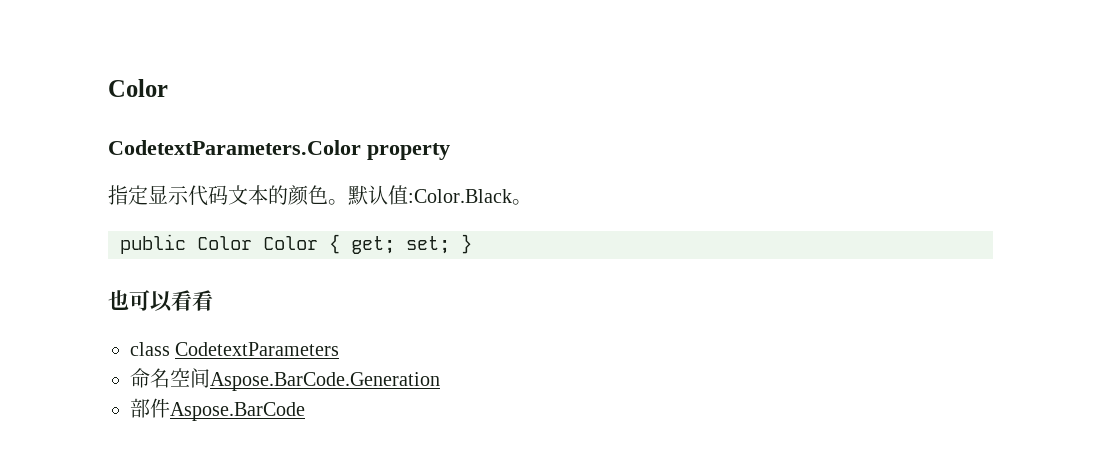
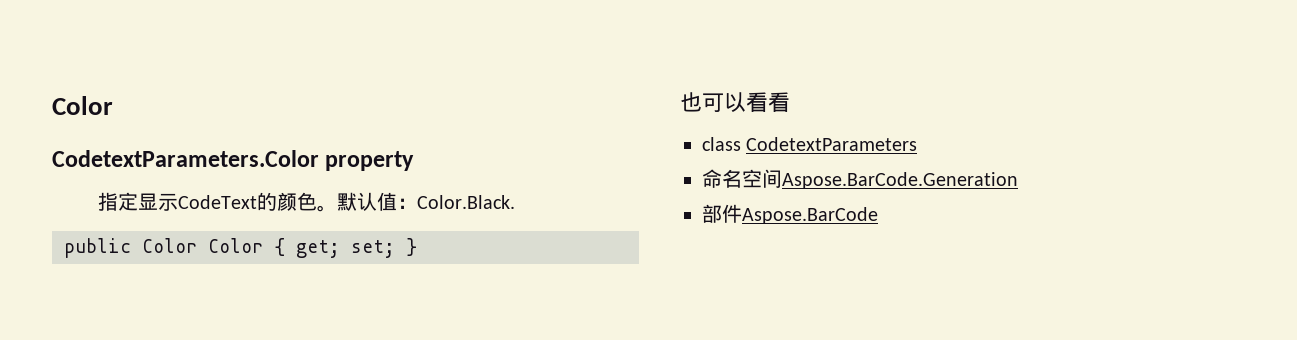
[188,185,268,206] 代码文本 -> [177,195,257,209] CodeText
[408,189,532,205] :Color.Black。 -> [396,195,515,209] ：Color.Black.

